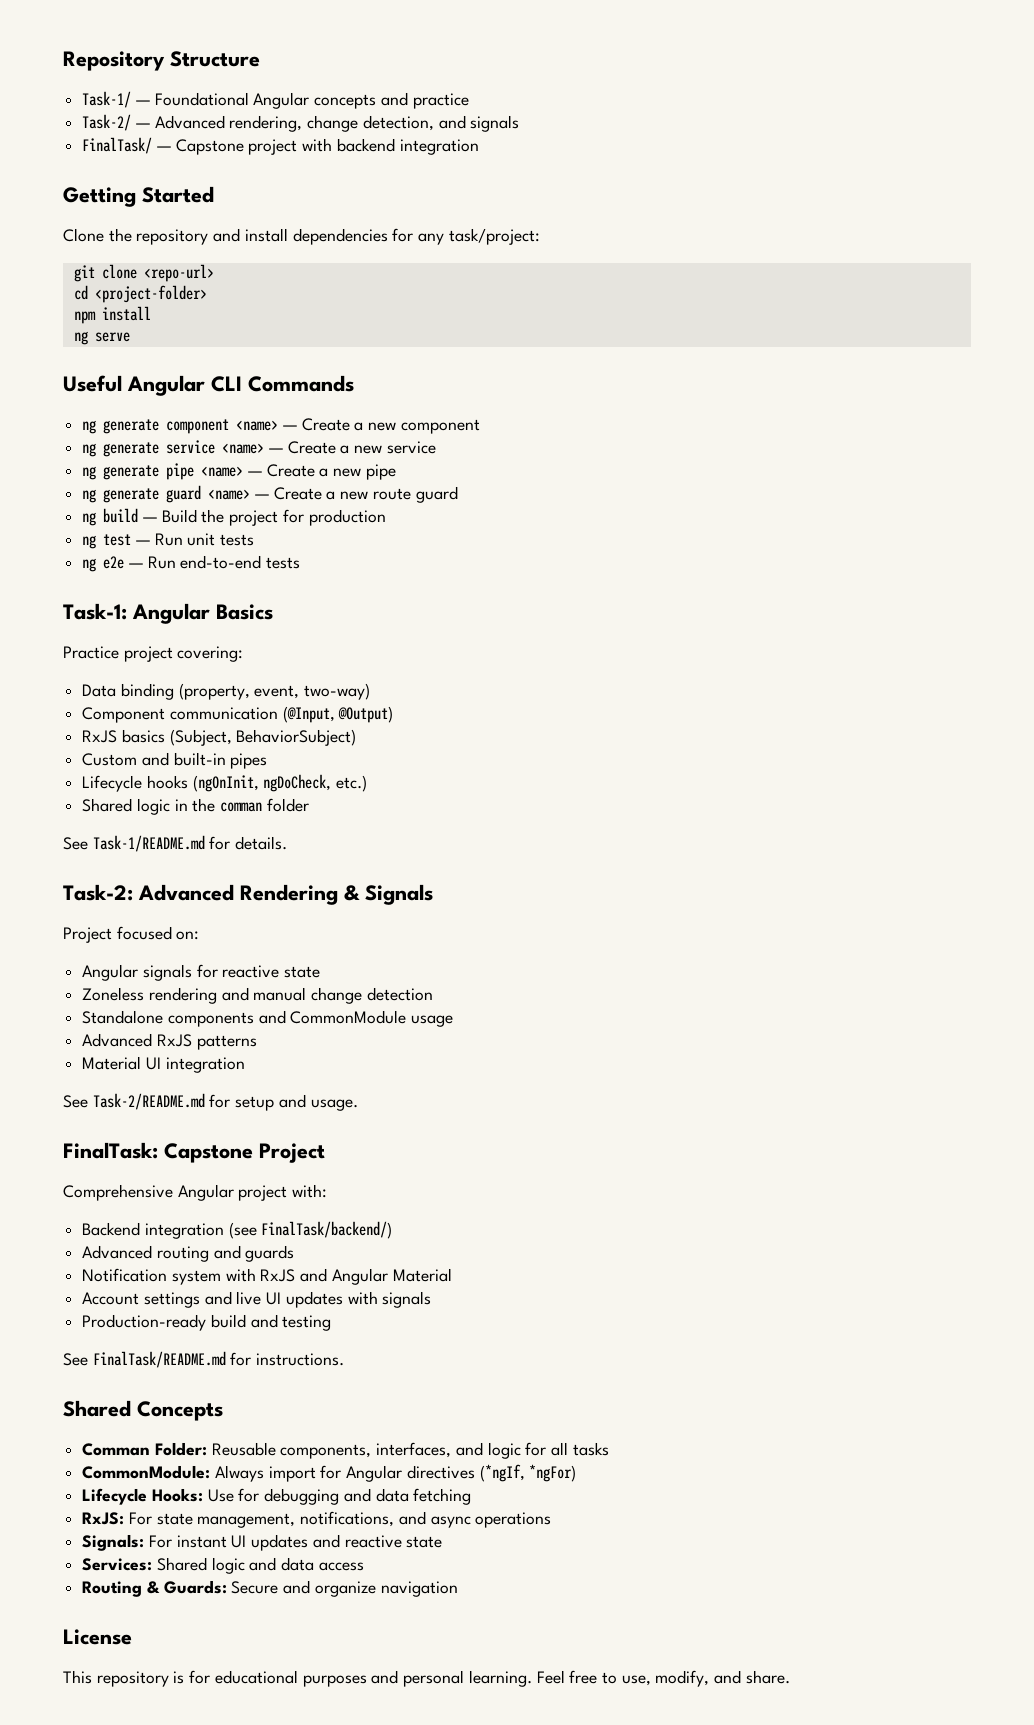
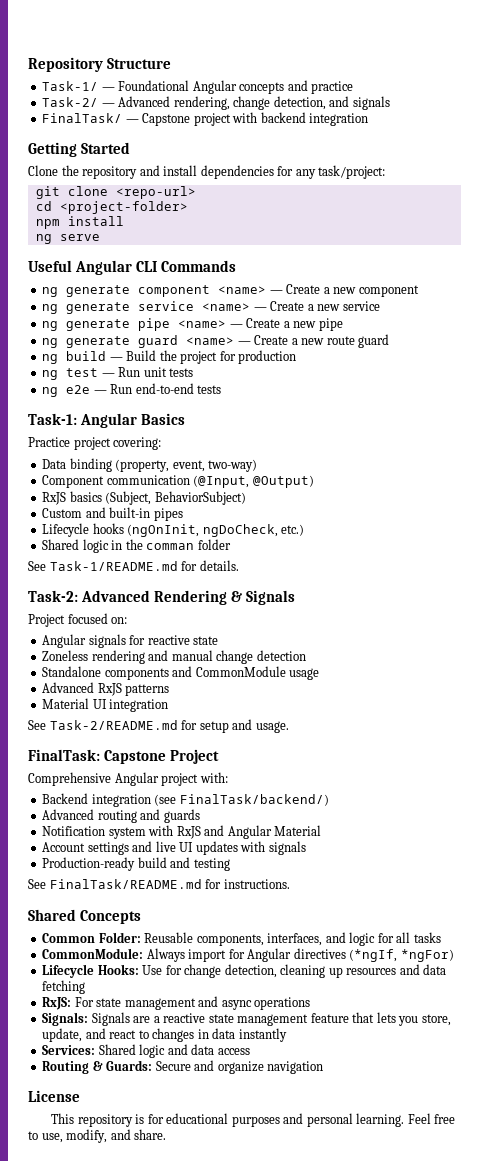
[82,1443,151,1456] Comman -> [42,933,96,943] Common
[264,1488,340,1505] debugging -> [184,964,397,978] change detection, cleaning up resources
[197,1511,395,1528] management, notifications, -> [124,998,196,1010] management
[148,1534,443,1551] For instant UI updates and reactive state -> [91,1012,451,1026] [42,1028,287,1042] Signals are a reactive state management feature that lets you store, update, and react to changes in data instantly

